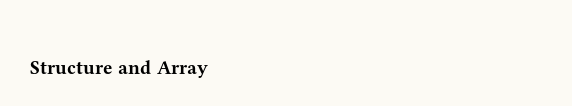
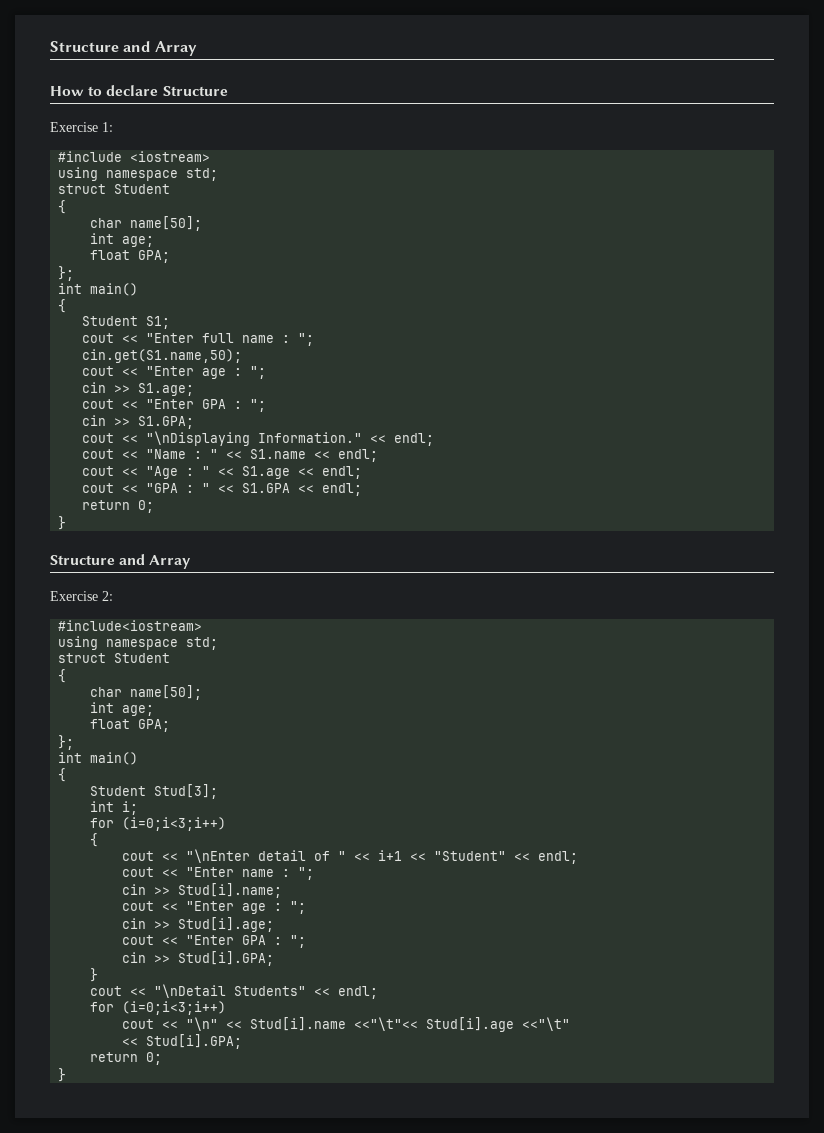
[30,60,208,78] Structure and Array -> [50,41,197,56] [50,85,228,96] [50,122,113,132] [58,151,211,162] [58,167,219,181] [58,184,171,194] [58,200,67,214] [90,216,203,231] [90,233,155,247] [90,250,171,263] [58,266,75,281] [58,283,139,296] [58,299,67,313] [82,316,171,329] [82,333,315,346] [82,349,243,363] [82,366,267,379] [82,382,195,396] [82,399,267,412] [82,415,195,429] [82,431,435,446] [82,449,379,462] [82,466,363,479] [82,483,363,496] [82,500,155,513] [58,516,67,530] [50,554,192,569] [50,591,113,601] [58,620,203,631] [58,636,219,650] [58,653,171,663] [58,669,67,683] [90,685,203,700] [90,702,155,716] [90,719,171,732] [58,735,75,750] [58,752,139,765] [58,768,67,782] [90,784,219,799] [90,801,139,815] [90,817,227,831] [90,833,99,847] [122,849,579,864] [122,867,315,880] [122,883,283,898] [122,901,307,914] [122,917,275,932] [122,935,307,948] [122,951,275,966] [90,968,99,982] [90,984,379,999] [90,1001,227,1015] [122,1017,571,1032] [122,1034,243,1049] [90,1052,163,1065] [58,1068,67,1082] Structure and Array // How to declare Structure // Exercise 1: // #include <iostream> // using namespace std; // struct Student // { // char name[50]; // int age; // float GPA; // }; // int main() // { // Student S1; // cout << "Enter full name : "; // cin.get(S1.name,50); // cout << "Enter age : "; // cin >> S1.age; // cout << "Enter GPA : "; // cin >> S1.GPA; // cout << "\nDisplaying Information." << endl; // cout << "Name : " << S1.name << endl; // cout << "Age : " << S1.age << endl; // cout << "GPA : " << S1.GPA << endl; // return 0; // } // Structure and Array // Exercise 2: // #include<iostream> // using namespace std; // struct Student // { // char name[50]; // int age; // float GPA; // }; // int main() // { // Student Stud[3]; // int i; // for (i=0;i<3;i++) // { // cout << "\nEnter detail of " << i+1 << "Student" << endl; // cout << "Enter name : "; // cin >> Stud[i].name; // cout << "Enter age : "; // cin >> Stud[i].age; // cout << "Enter GPA : "; // cin >> Stud[i].GPA; // } // cout << "\nDetail Students" << endl; // for (i=0;i<3;i++) // cout << "\n" << Stud[i].name <<"\t"<< Stud[i].age <<"\t" // << Stud[i].GPA; // return 0; // }

